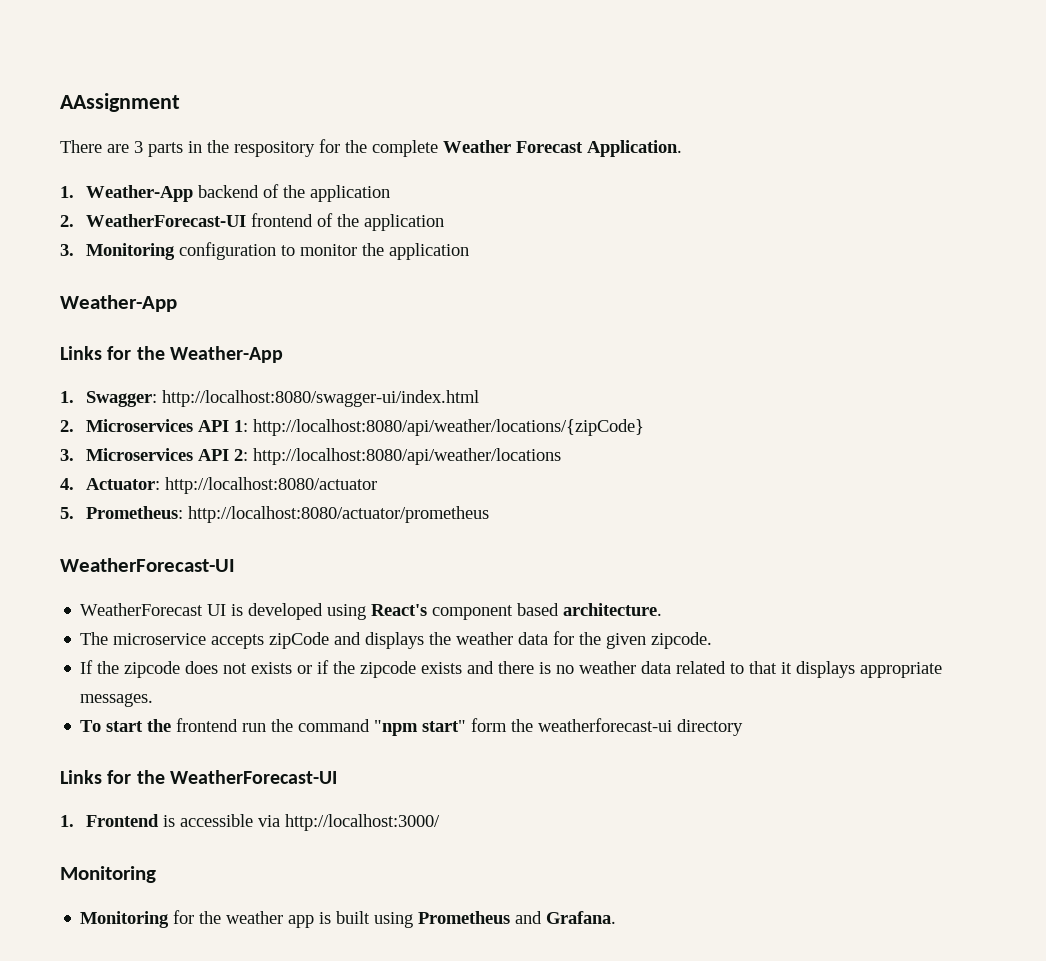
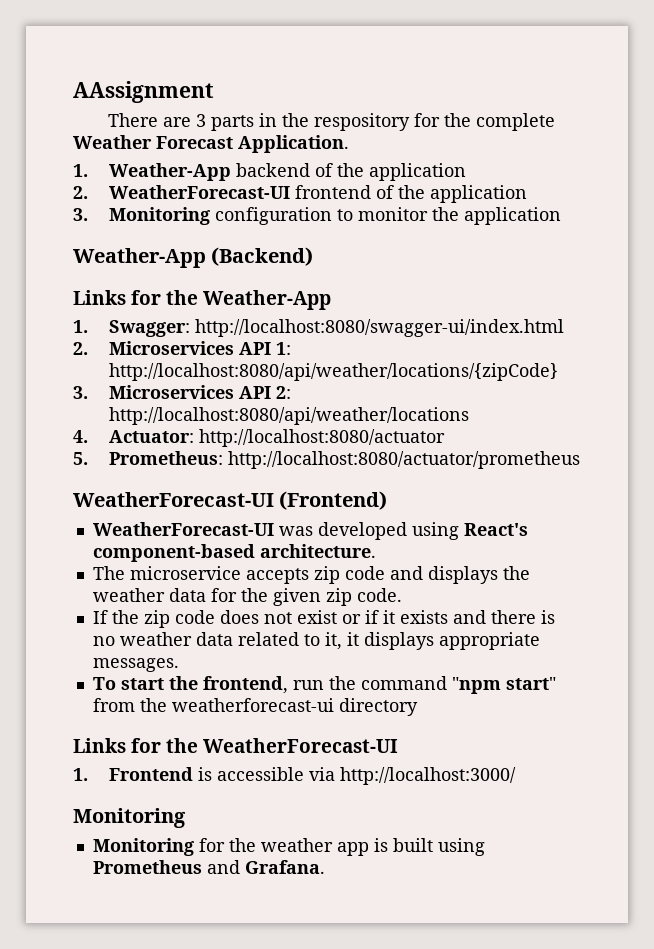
(177, 303) none -> [211,247,314,266] (Backend)
[80,603,244,616] // WeatherForecast UI is -> [279,491,388,510] [92,522,313,536] (Frontend) // WeatherForecast-UI was
[432,603,560,620] component based -> [92,544,255,562] component-based
[269,632,330,649] zipCode -> [313,566,385,584] zip code
[651,632,713,649] zipcode. -> [325,588,402,606] zip code.
[124,661,181,678] zipcode -> [143,610,215,628] zip code
[251,662,293,674] exists -> [296,610,337,624] exist
[333,661,417,678] the zipcode -> [382,610,395,624] it
[749,661,778,674] that -> [324,632,342,650] it,
[176,718,239,732] frontend -> [202,676,288,694] frontend,
[471,718,508,732] form -> [92,698,135,712] from

